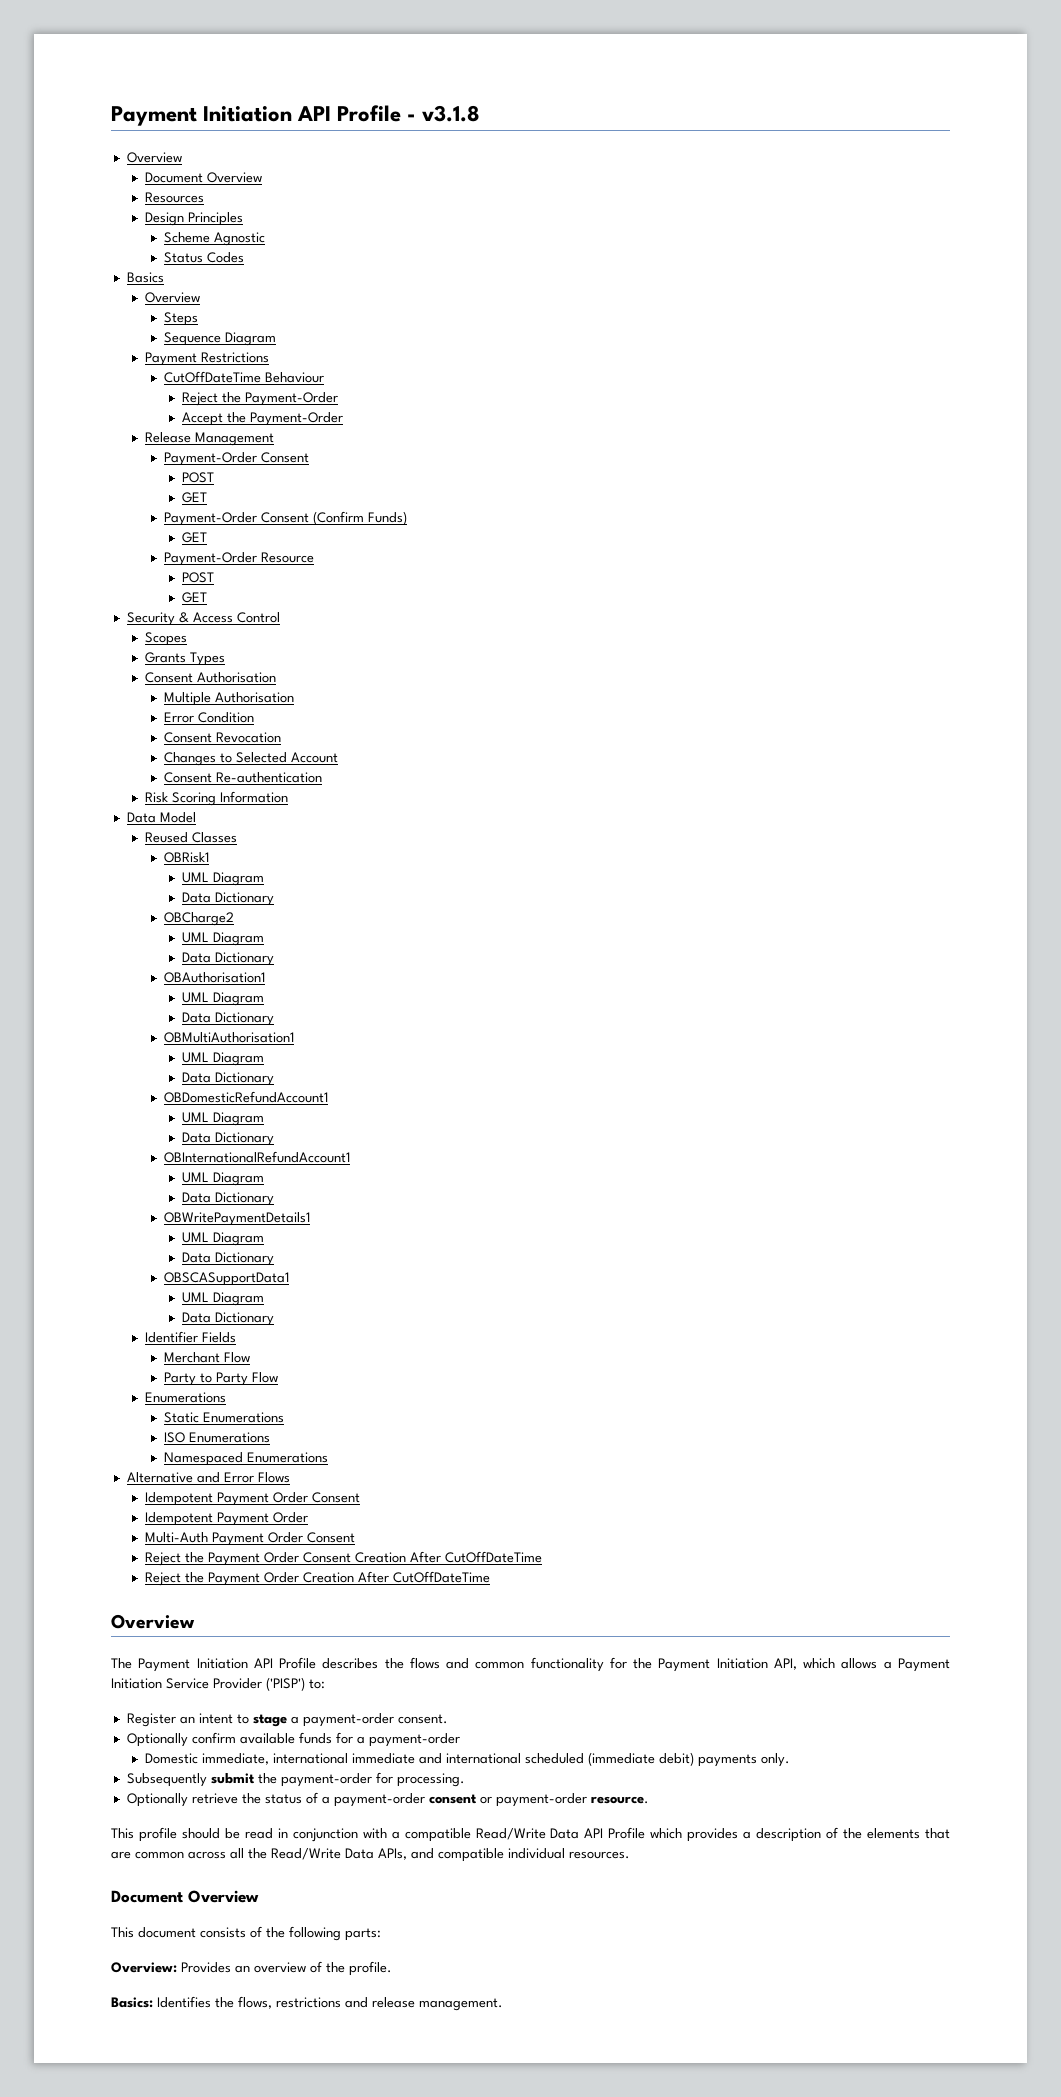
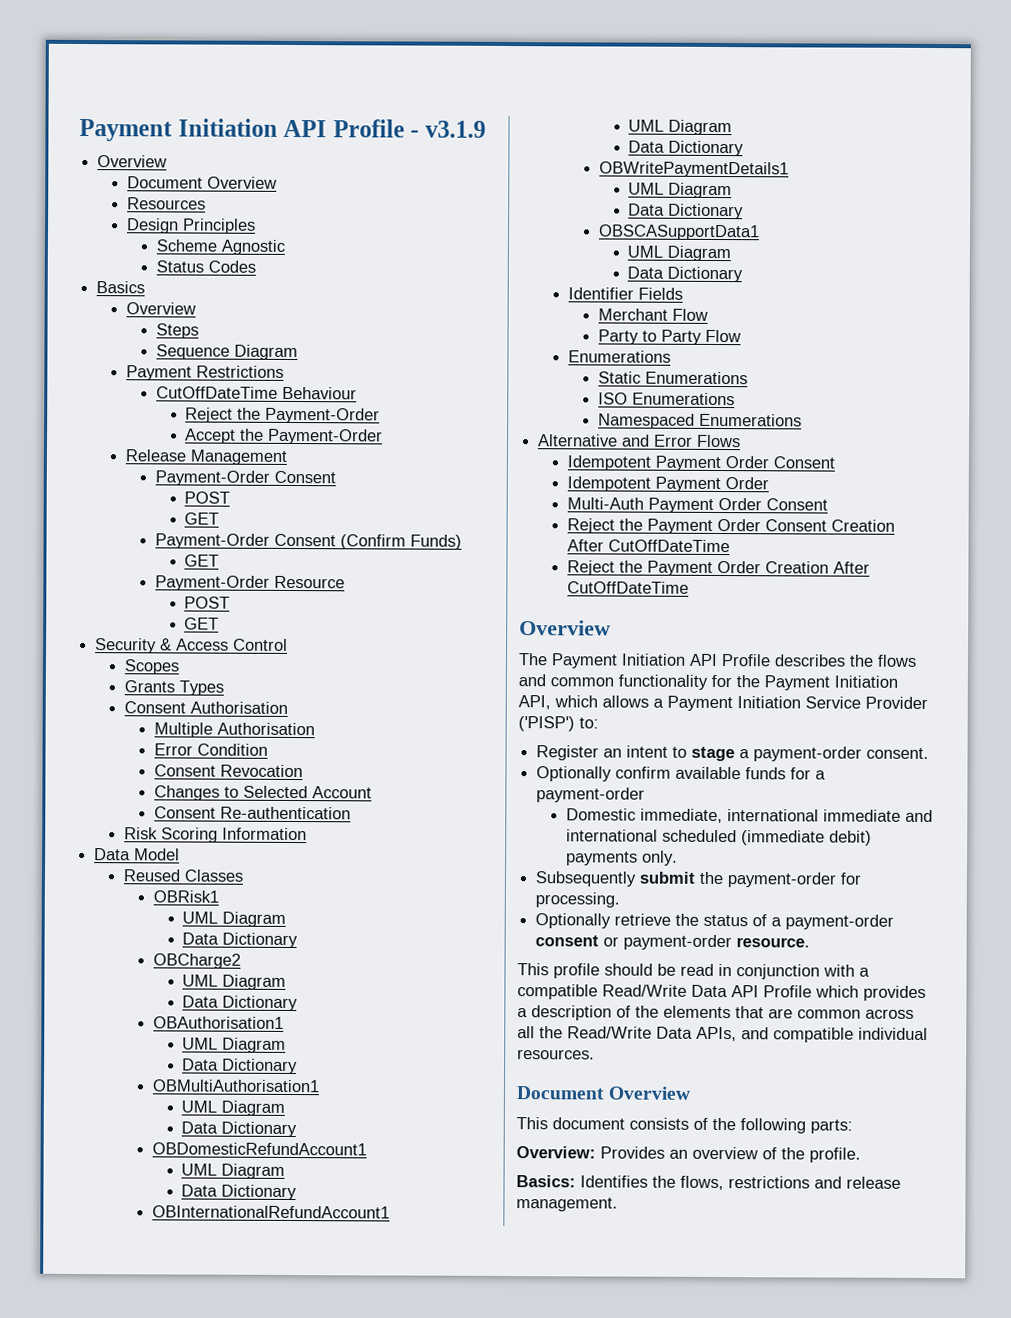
[422,105,481,122] v3.1.8 -> [425,120,487,138] v3.1.9

